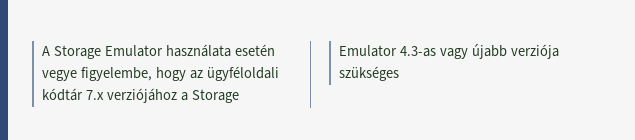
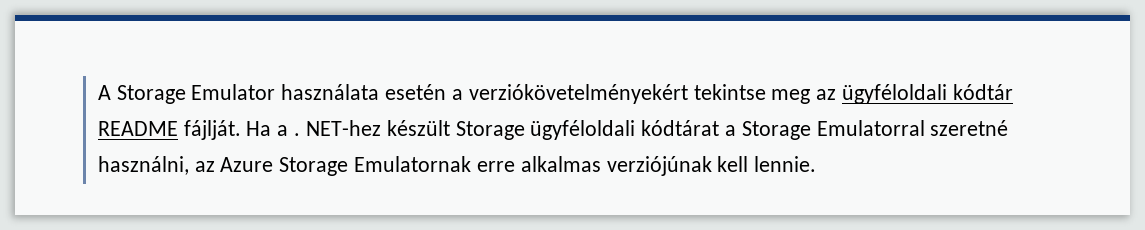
[42,66,279,81] [42,88,239,103] [339,44,559,59] [339,66,400,81] vegye figyelembe, hogy az ügyféloldali kódtár 7.x verziójához a Storage Emulator 4.3-as vagy újabb verziója szükséges -> [451,84,1013,104] [97,120,1009,140] [97,156,817,176] a verziókövetelményekért tekintse meg az ügyféloldali kódtár README fájlját. Ha a . NET-hez készült Storage ügyféloldali kódtárat a Storage Emulatorral szeretné használni, az Azure Storage Emulatornak erre alkalmas verziójúnak kell lennie.

